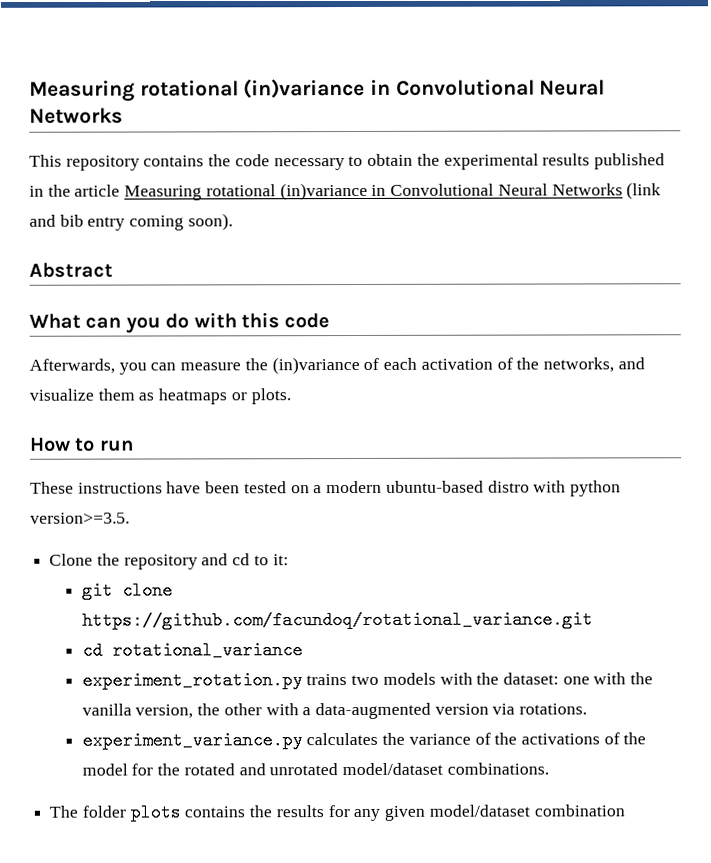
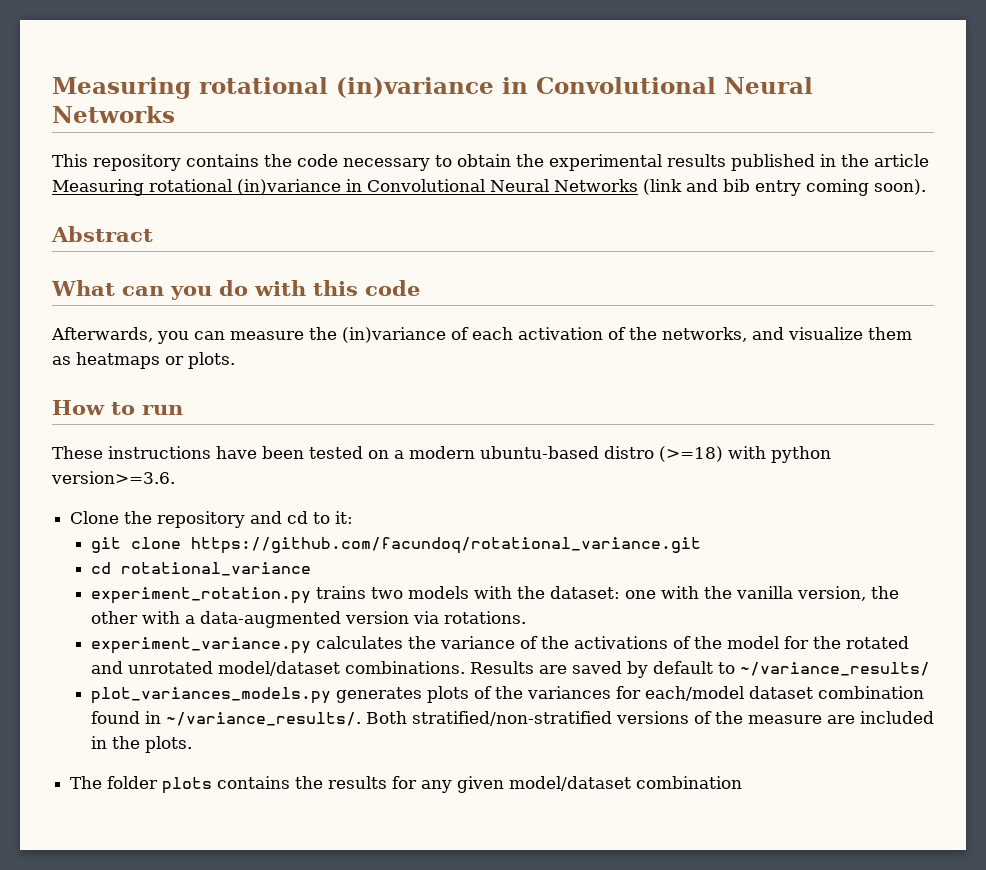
(530, 486) none -> [659,446,723,462] (>=18)
[30,512,130,524] version>=3.5. -> [51,471,175,484] version>=3.6.
(549, 768) none -> [469,661,930,678] [90,686,924,704] [90,711,934,726] [90,736,192,753] Results are saved by default to ~/variance_results/ // plot_variances_models.py generates plots of the variances for each/model dataset combination found in ~/variance_results/. Both stratified/non-stratified versions of the measure are included in the plots.

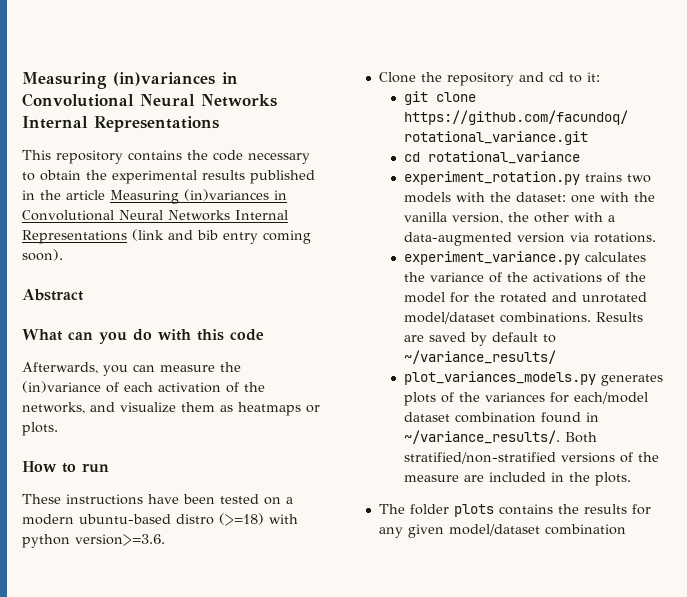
[52,77,813,99] [52,106,175,123] Measuring rotational (in)variance in Convolutional Neural Networks -> [22,72,238,89] [22,93,277,107] [22,116,219,132] Measuring (in)variances in Convolutional Neural Networks Internal Representations
[149,179,638,195] rotational (in)variance in Convolutional Neural Networks -> [184,189,287,201] [22,210,288,221] [22,230,127,244] (in)variances in Convolutional Neural Networks Internal Representations

